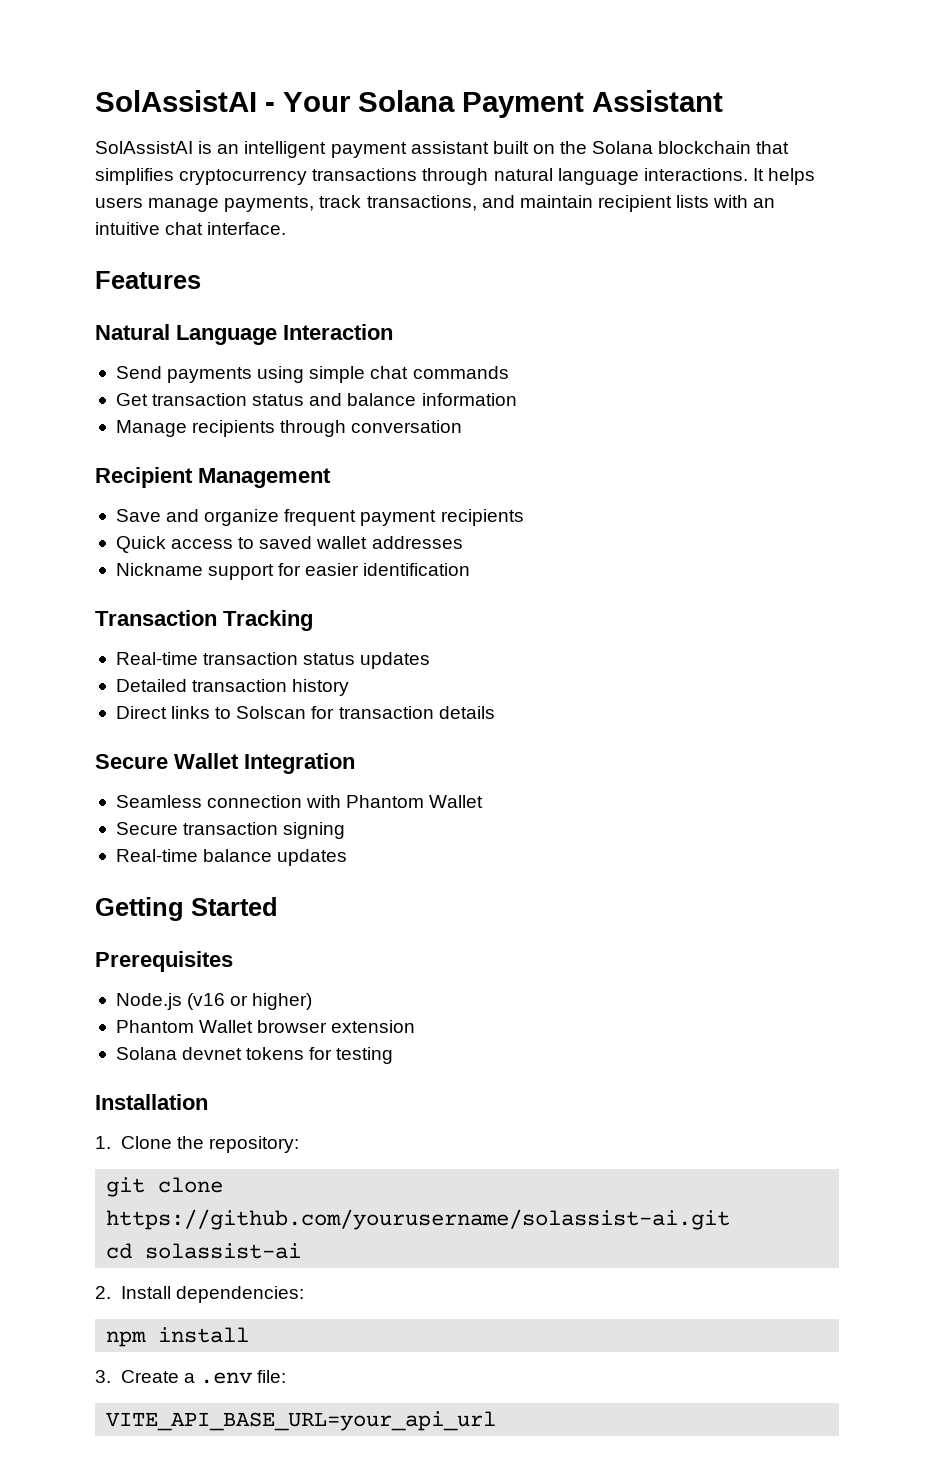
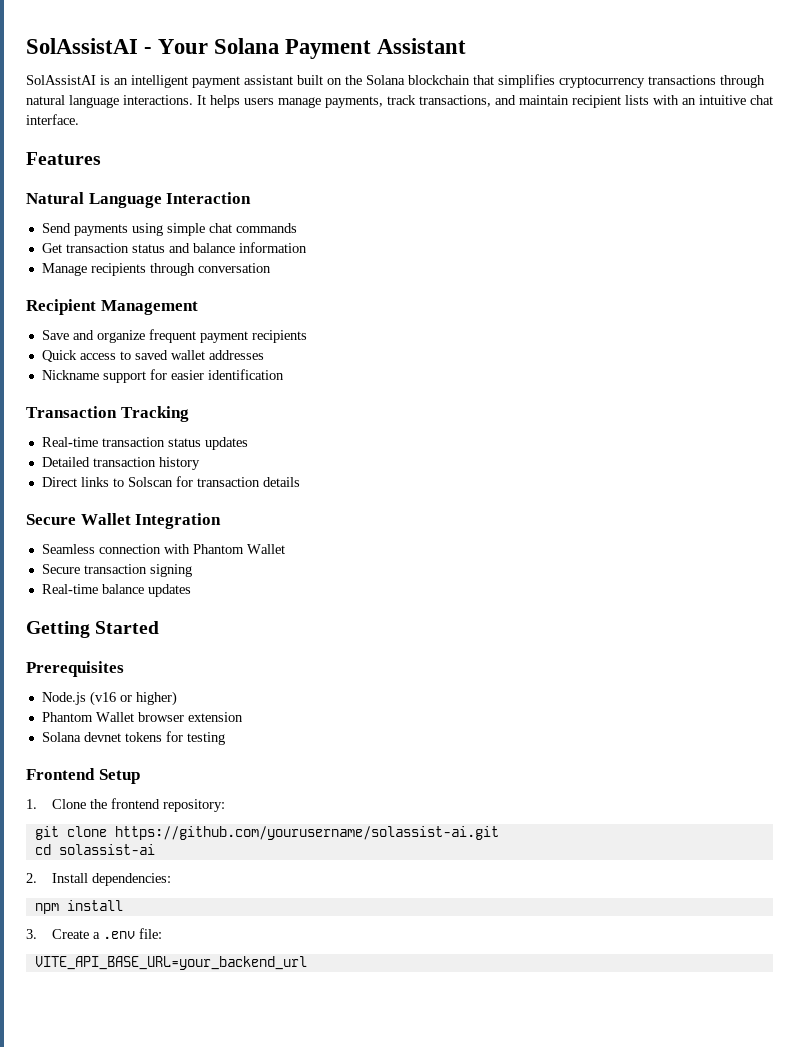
[95,1094,208,1110] Installation -> [26,768,140,784] Frontend Setup
(204, 1142) none -> [111,798,161,809] frontend
[106,1411,497,1431] VITE_API_BASE_URL=your_api_url -> [34,956,307,970] VITE_API_BASE_URL=your_backend_url

